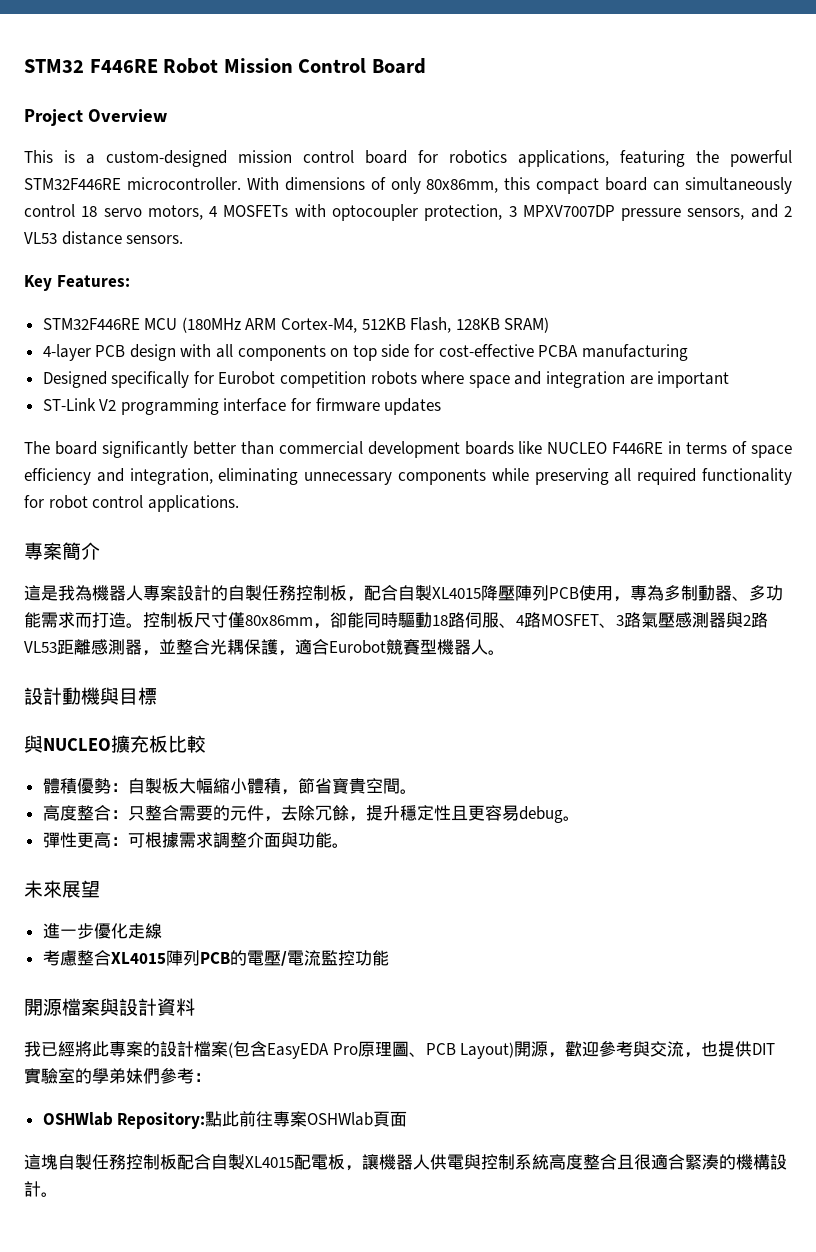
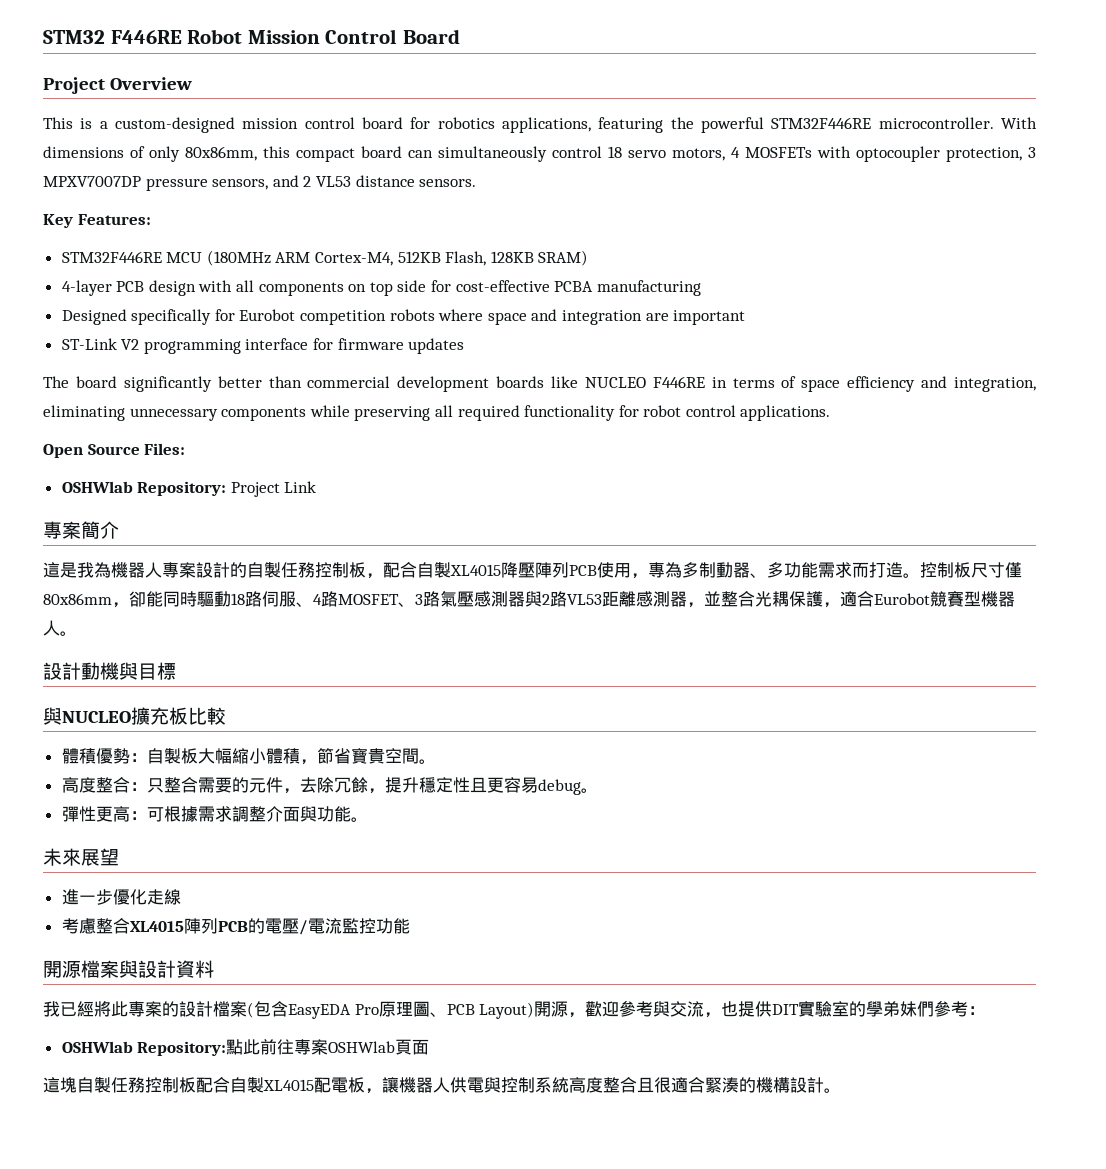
(239, 503) none -> [43,443,186,458] [61,481,317,497] // Open Source Files: // OSHWlab Repository: Project Link

